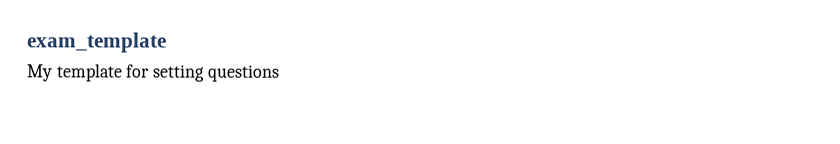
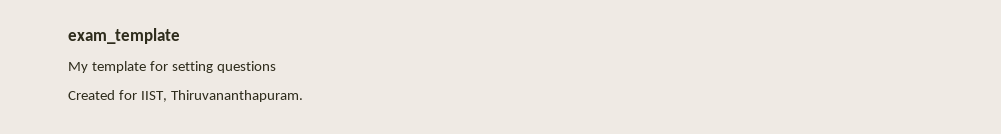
(280, 73) none -> [68,90,303,102] // Created for IIST, Thiruvananthapuram.

